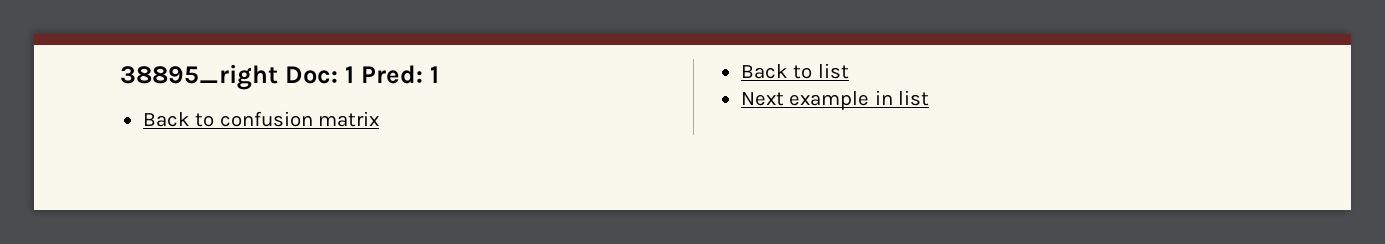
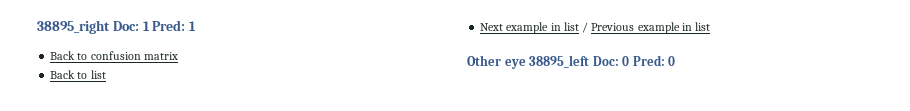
(930, 98) none -> [582,22,711,34] [467,55,676,69] / Previous example in list // Other eye 38895_left Doc: 0 Pred: 0

